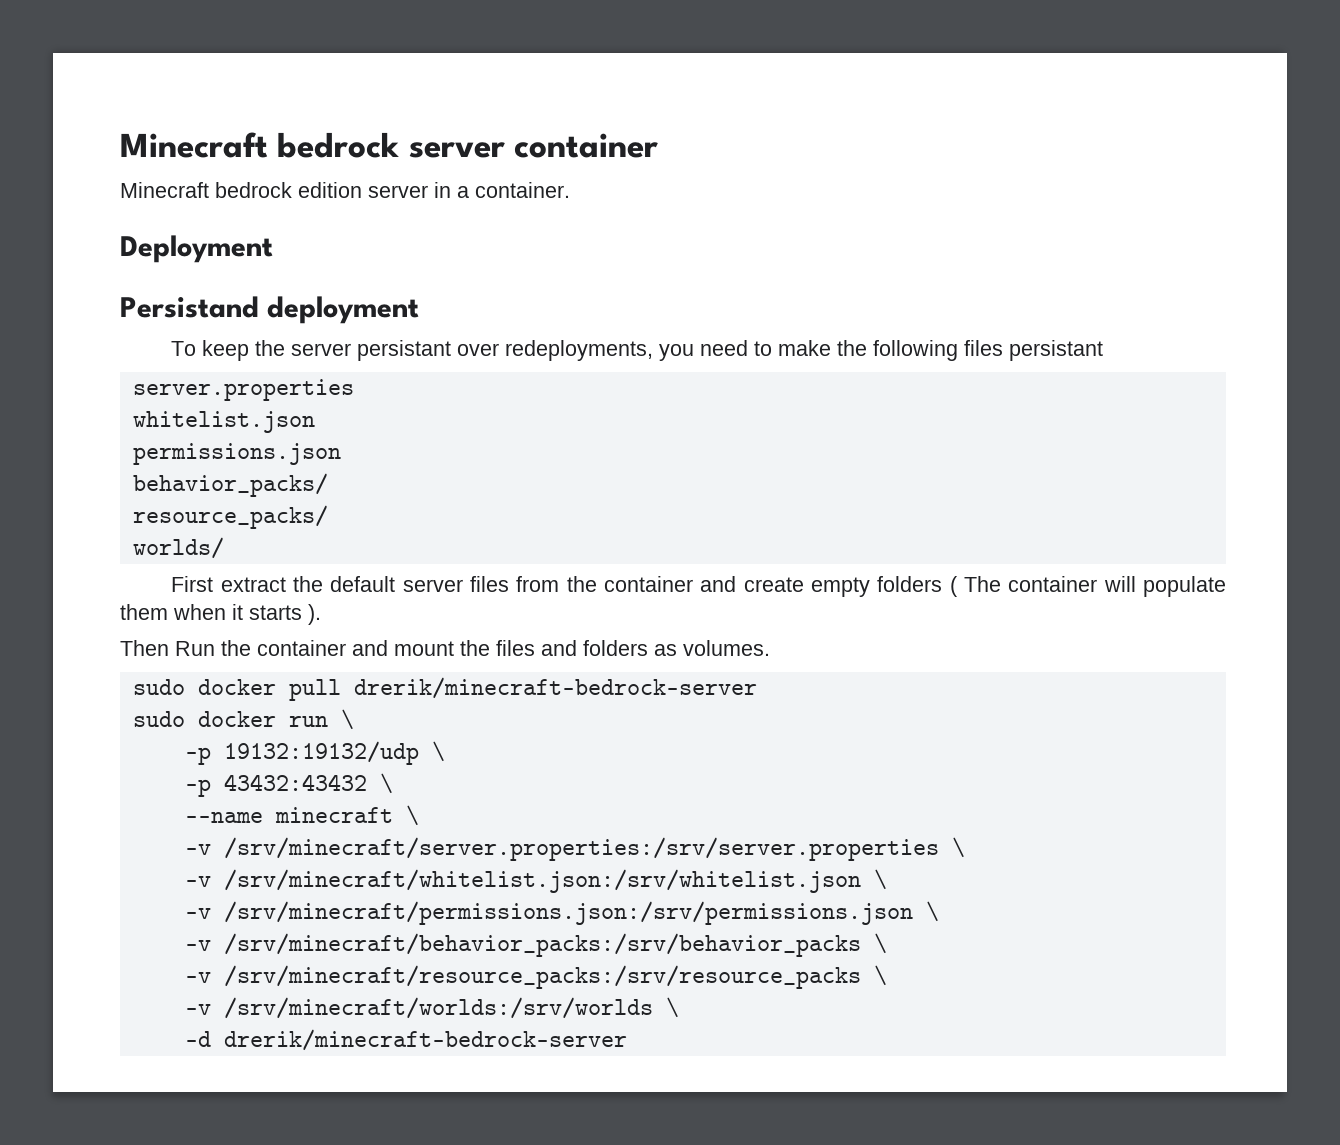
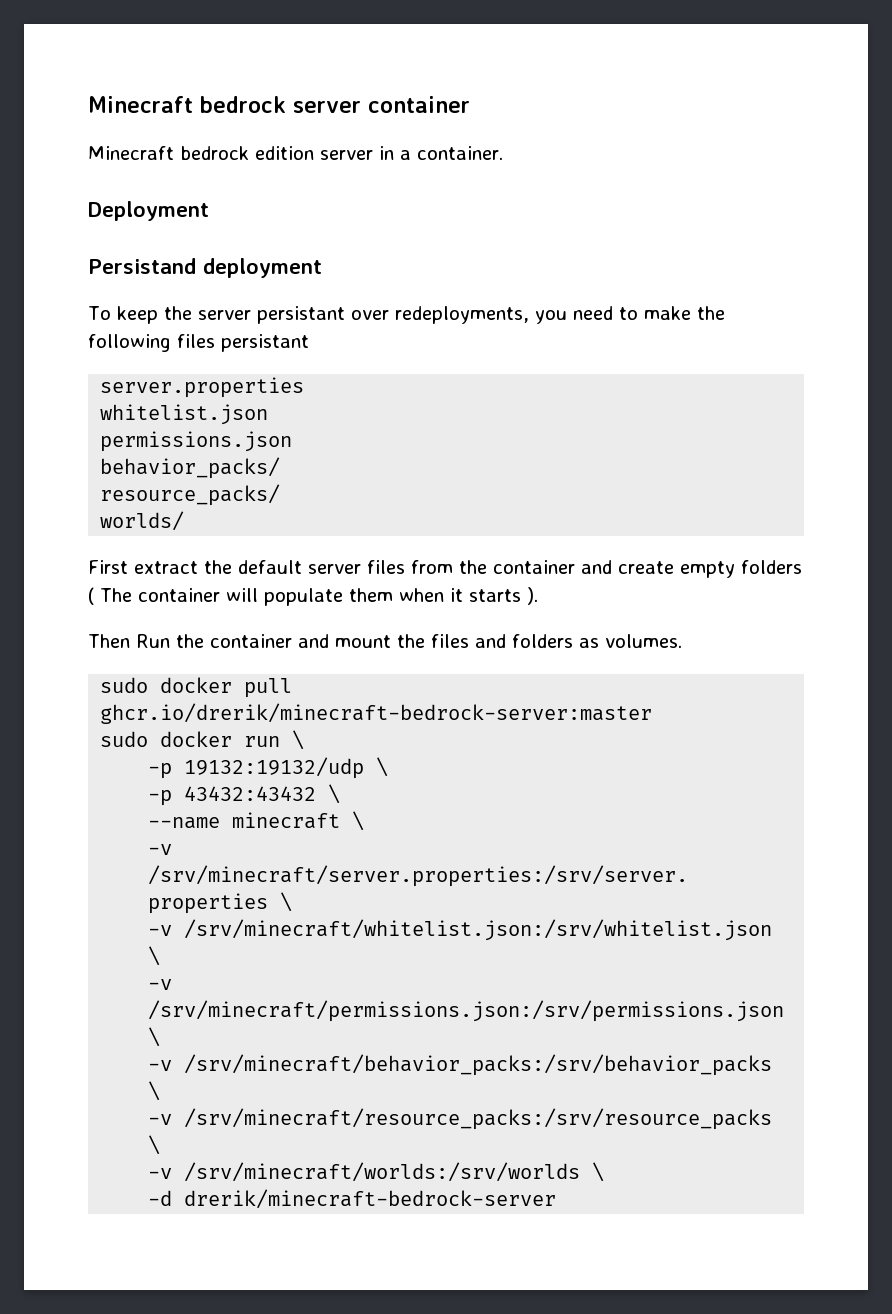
[353,677,757,699] drerik/minecraft-bedrock-server -> [100,703,653,724] ghcr.io/drerik/minecraft-bedrock-server:master

